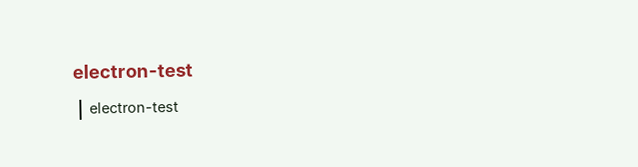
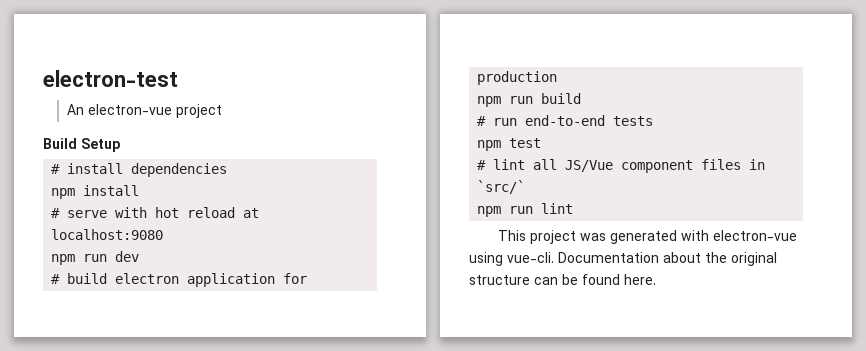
[89,100,180,114] electron-test -> [66,104,222,118] [43,138,120,152] [51,163,228,177] [51,185,140,199] [51,207,260,218] [51,229,164,240] [51,251,140,265] [51,273,308,287] [477,71,558,85] [477,93,582,107] [477,115,654,126] [477,138,542,151] [477,159,766,173] [477,180,526,194] [477,203,574,217] [497,230,797,244] [469,252,777,266] [469,274,656,285] An electron-vue project // Build Setup // # install dependencies // npm install // # serve with hot reload at localhost:9080 // npm run dev // # build electron application for production // npm run build // # run end-to-end tests // npm test // # lint all JS/Vue component files in `src/` // npm run lint // This project was generated with electron-vue using vue-cli. Documentation about the original structure can be found here.

